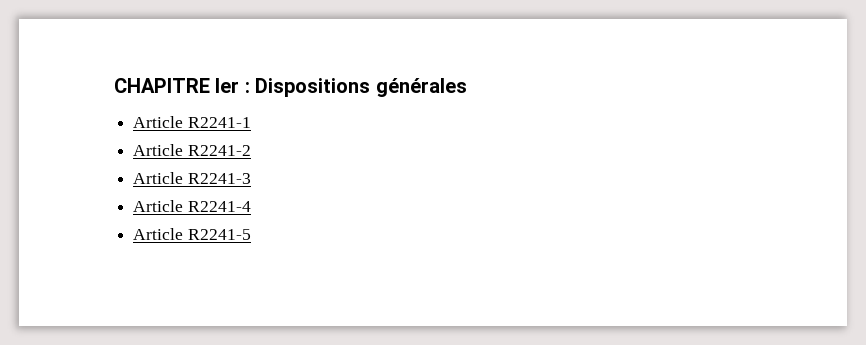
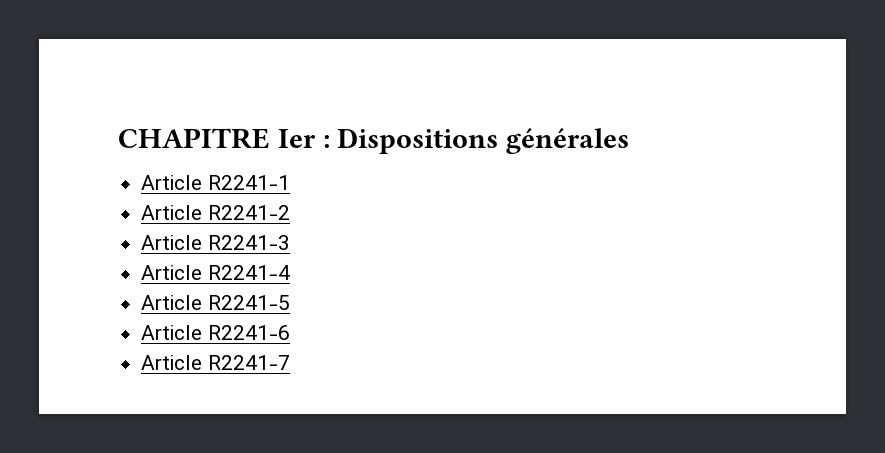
(251, 234) none -> [141,325,291,340] [141,355,291,370] // Article R2241-6 // Article R2241-7

